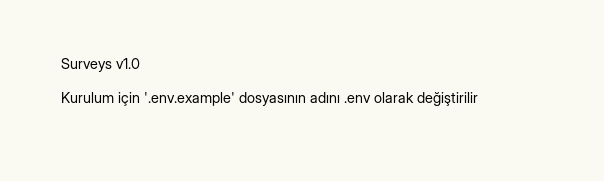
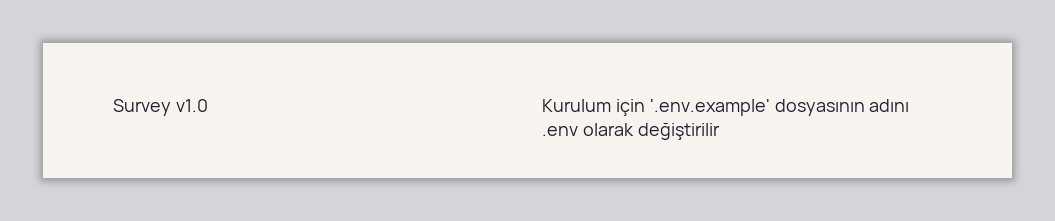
[61,58,112,72] Surveys -> [113,99,171,116] Survey

